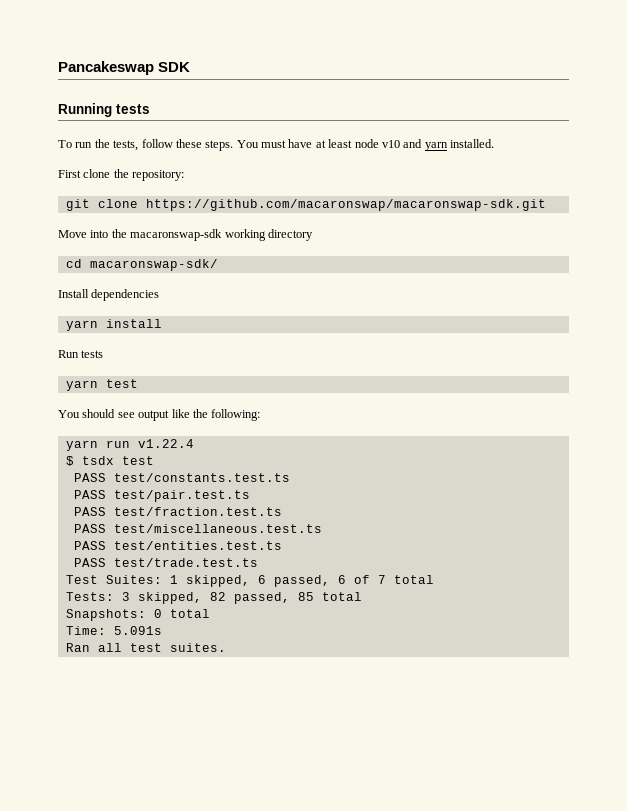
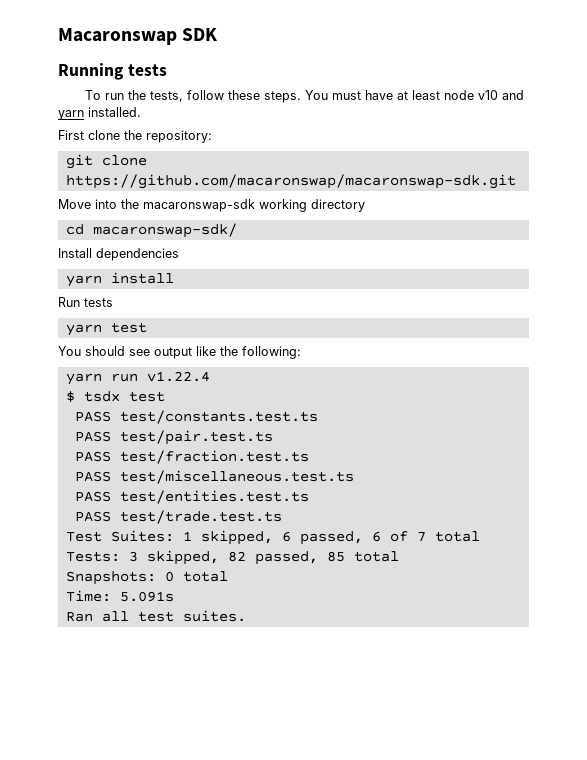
[58,61,154,75] Pancakeswap -> [58,28,177,45] Macaronswap

